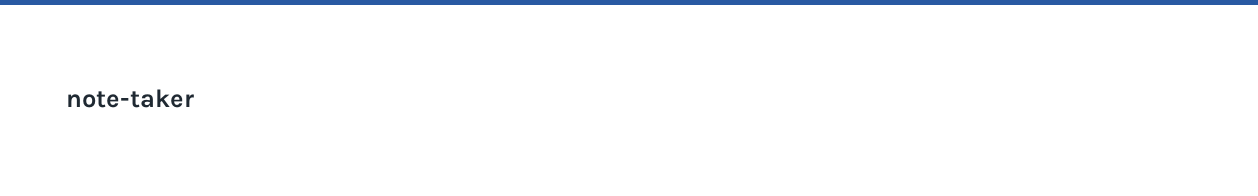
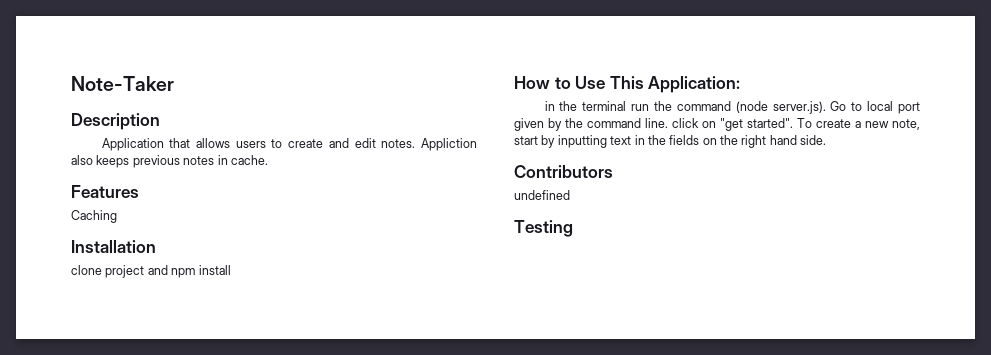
[66,89,194,108] note-taker -> [71,76,174,91] [71,113,160,130] [101,138,478,151] [71,155,268,168] [71,185,139,198] [71,210,117,223] [71,240,156,253] [71,265,231,278] [514,76,741,93] [544,101,920,114] [514,118,920,131] [514,135,827,148] [514,165,613,178] [514,190,570,200] [514,220,573,237] Note-Taker // Description // Application that allows users to create and edit notes. Appliction also keeps previous notes in cache. // Features // Caching // Installation // clone project and npm install // How to Use This Application: // in the terminal run the command (node server.js). Go to local port given by the command line. click on "get started". To create a new note, start by inputting text in the fields on the right hand side. // Contributors // undefined // Testing

